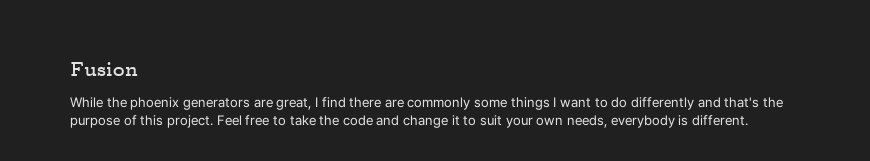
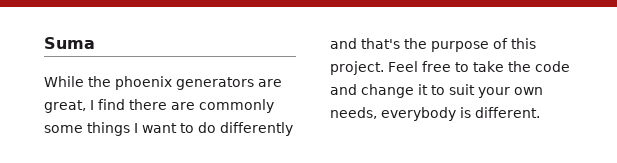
[70,62,138,76] Fusion -> [44,37,95,49] Suma

